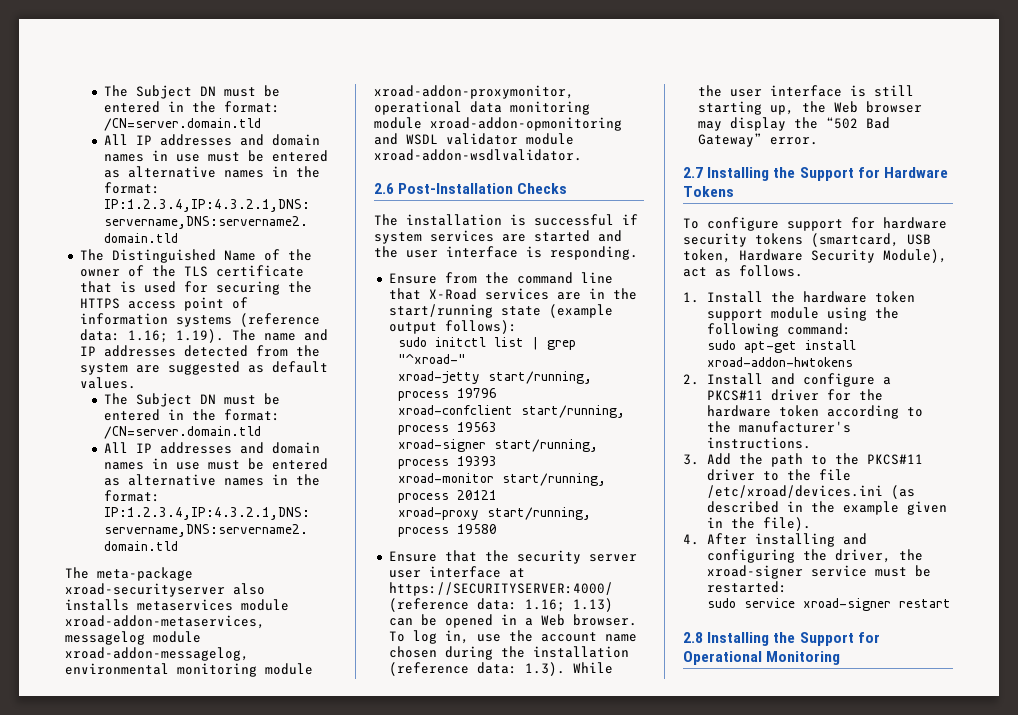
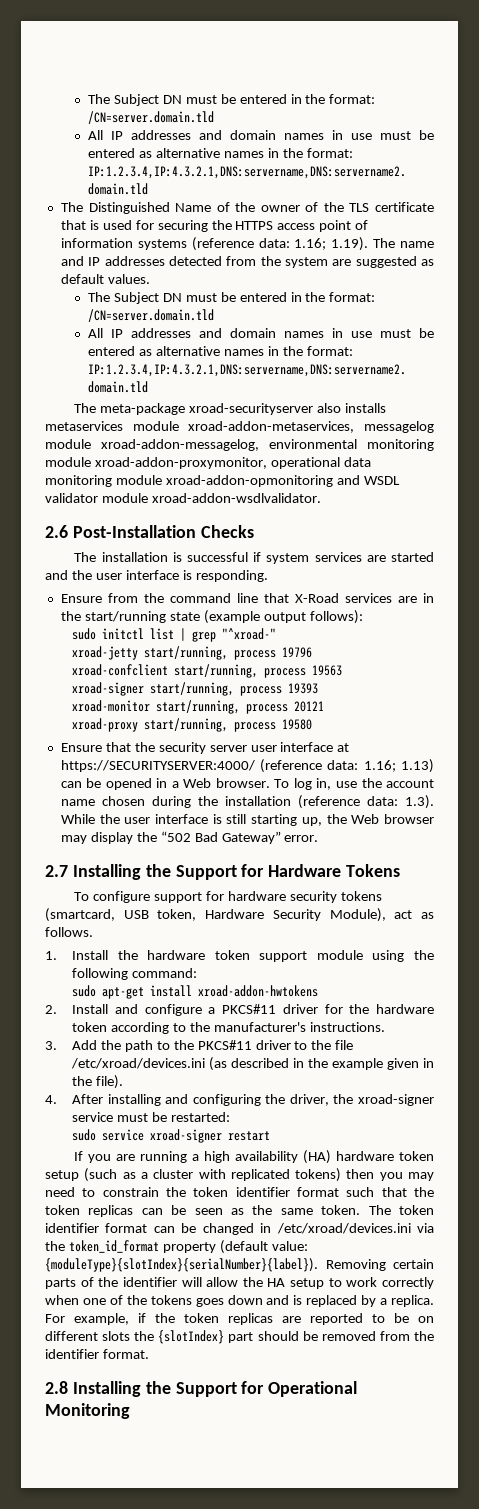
(952, 603) none -> [74,1150,435,1164] [45,1168,435,1182] [45,1187,434,1197] [45,1205,434,1217] [45,1223,435,1235] [45,1240,308,1254] [45,1258,434,1272] [45,1277,434,1289] [45,1295,435,1307] [45,1313,434,1325] [45,1330,434,1344] [45,1349,149,1359] // If you are running a high availability (HA) hardware token setup (such as a cluster with replicated tokens) then you may need to constrain the token identifier format such that the token replicas can be seen as the same token. The token identifier format can be changed in /etc/xroad/devices.ini via the token_id_format property (default value: {moduleType}{slotIndex}{serialNumber}{label}). Removing certain parts of the identifier will allow the HA setup to work correctly when one of the tokens goes down and is replaced by a replica. For example, if the token replicas are reported to be on different slots the {slotIndex} part should be removed from the identifier format.

